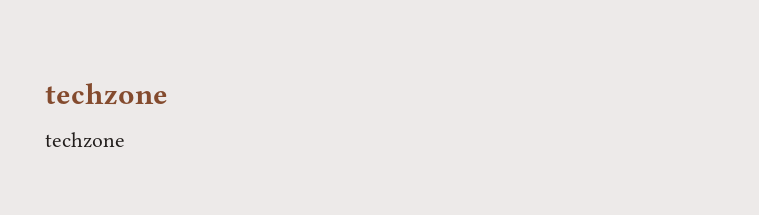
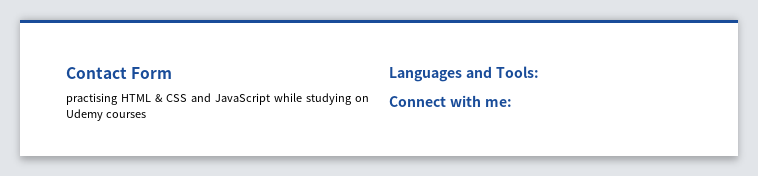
[45,83,168,105] [45,132,125,148] techzone // techzone -> [66,67,173,79] [66,93,369,105] [66,109,146,121] [389,66,539,82] [389,95,512,107] Contact Form // practising HTML & CSS and JavaScript while studying on Udemy courses // Languages and Tools: // Connect with me:

